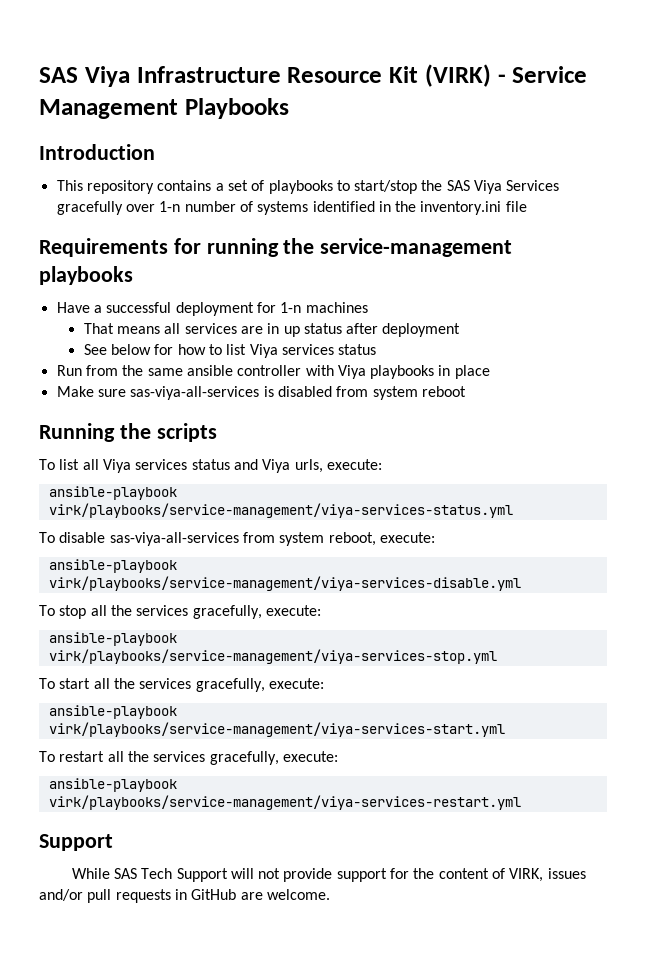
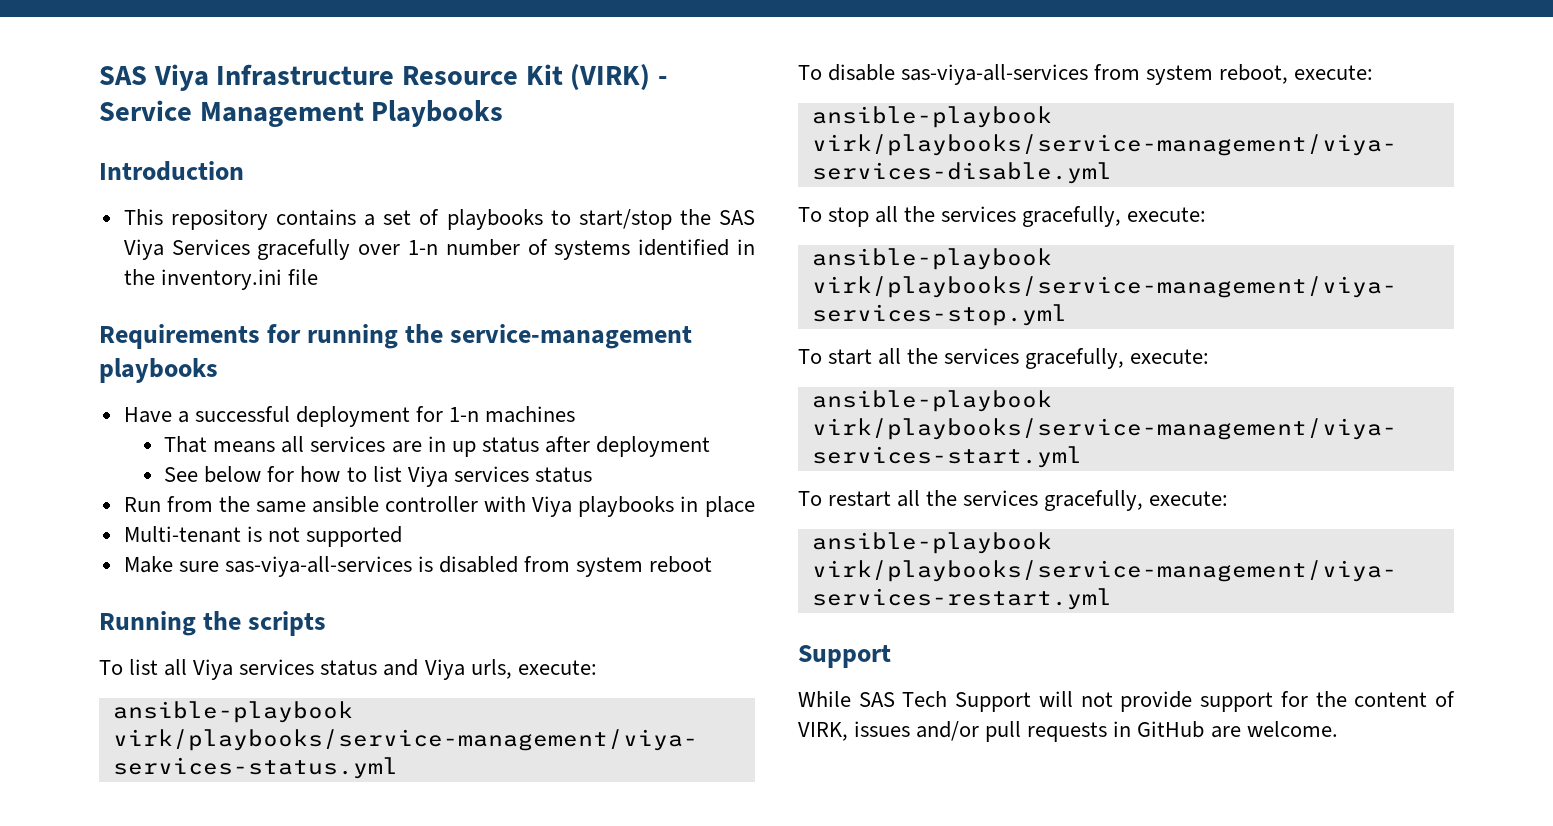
(490, 372) none -> [123,526,402,547] // Multi-tenant is not supported

